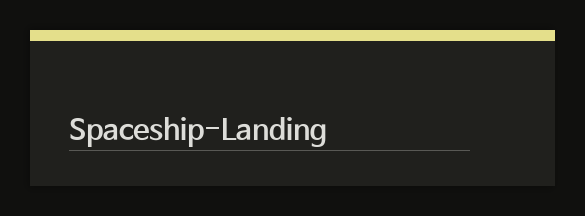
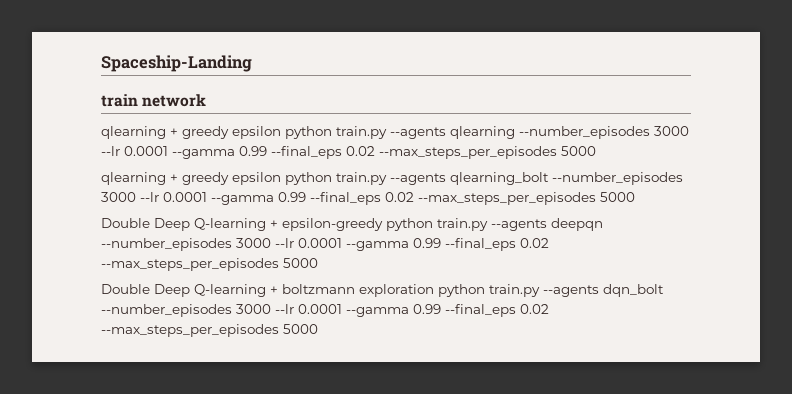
(327, 132) none -> [101,94,207,107] [101,126,689,139] [101,146,596,159] [101,172,683,185] [101,192,635,205] [101,218,603,231] [101,238,549,251] [101,258,318,271] [101,284,664,297] [101,304,549,317] [101,324,318,337] // train network // qlearning + greedy epsilon python train.py --agents qlearning --number_episodes 3000 --lr 0.0001 --gamma 0.99 --final_eps 0.02 --max_steps_per_episodes 5000 // qlearning + greedy epsilon python train.py --agents qlearning_bolt --number_episodes 3000 --lr 0.0001 --gamma 0.99 --final_eps 0.02 --max_steps_per_episodes 5000 // Double Deep Q-learning + epsilon-greedy python train.py --agents deepqn --number_episodes 3000 --lr 0.0001 --gamma 0.99 --final_eps 0.02 --max_steps_per_episodes 5000 // Double Deep Q-learning + boltzmann exploration python train.py --agents dqn_bolt --number_episodes 3000 --lr 0.0001 --gamma 0.99 --final_eps 0.02 --max_steps_per_episodes 5000

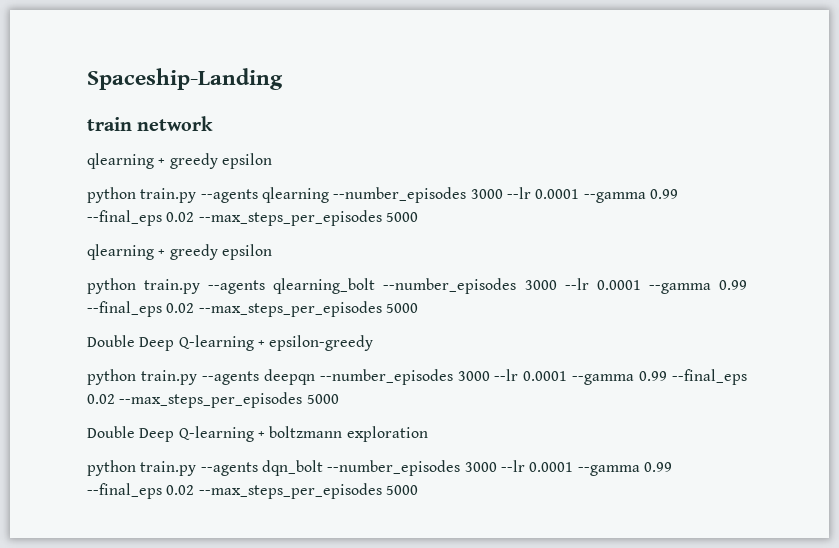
(281, 132) none -> (272, 161) //
(281, 178) none -> (272, 252) //
(383, 224) none -> (374, 343) //
(434, 290) none -> (428, 434) //

